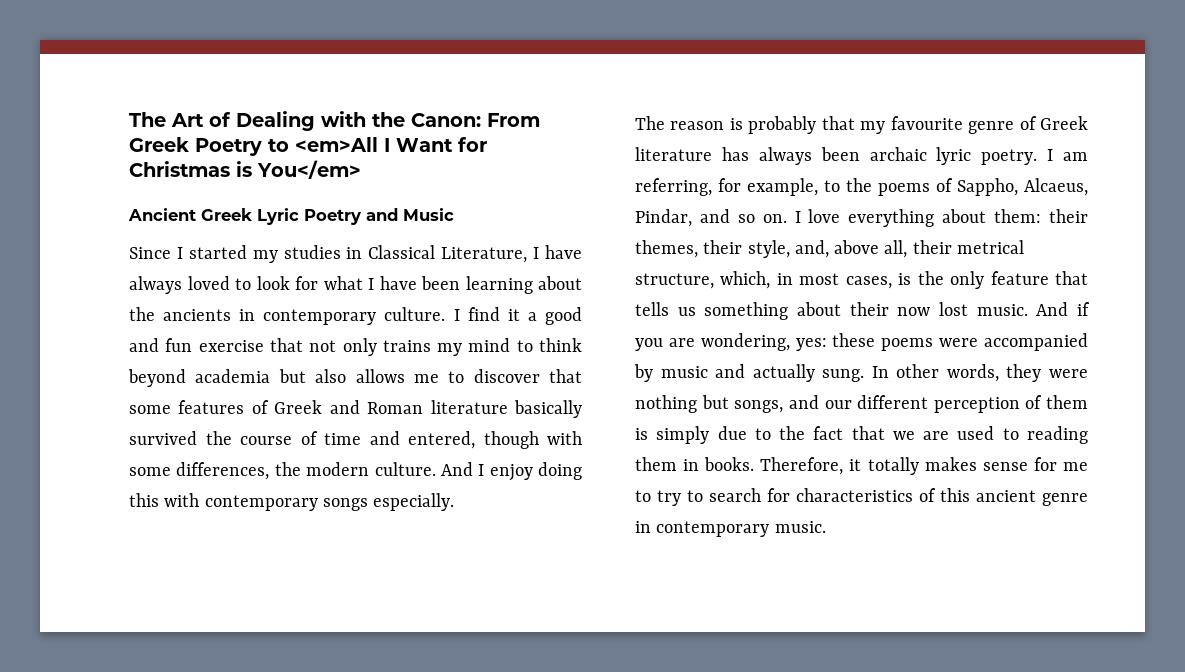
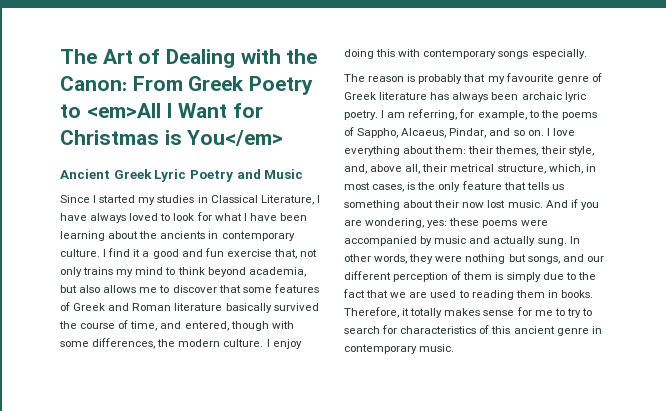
[269,338,303,352] that -> [273,249,297,259] that,
[195,369,271,383] academia -> [248,267,306,277] academia,
[324,433,361,445] time -> [130,321,158,331] time,
[440,462,473,476] And -> (264, 343) none

